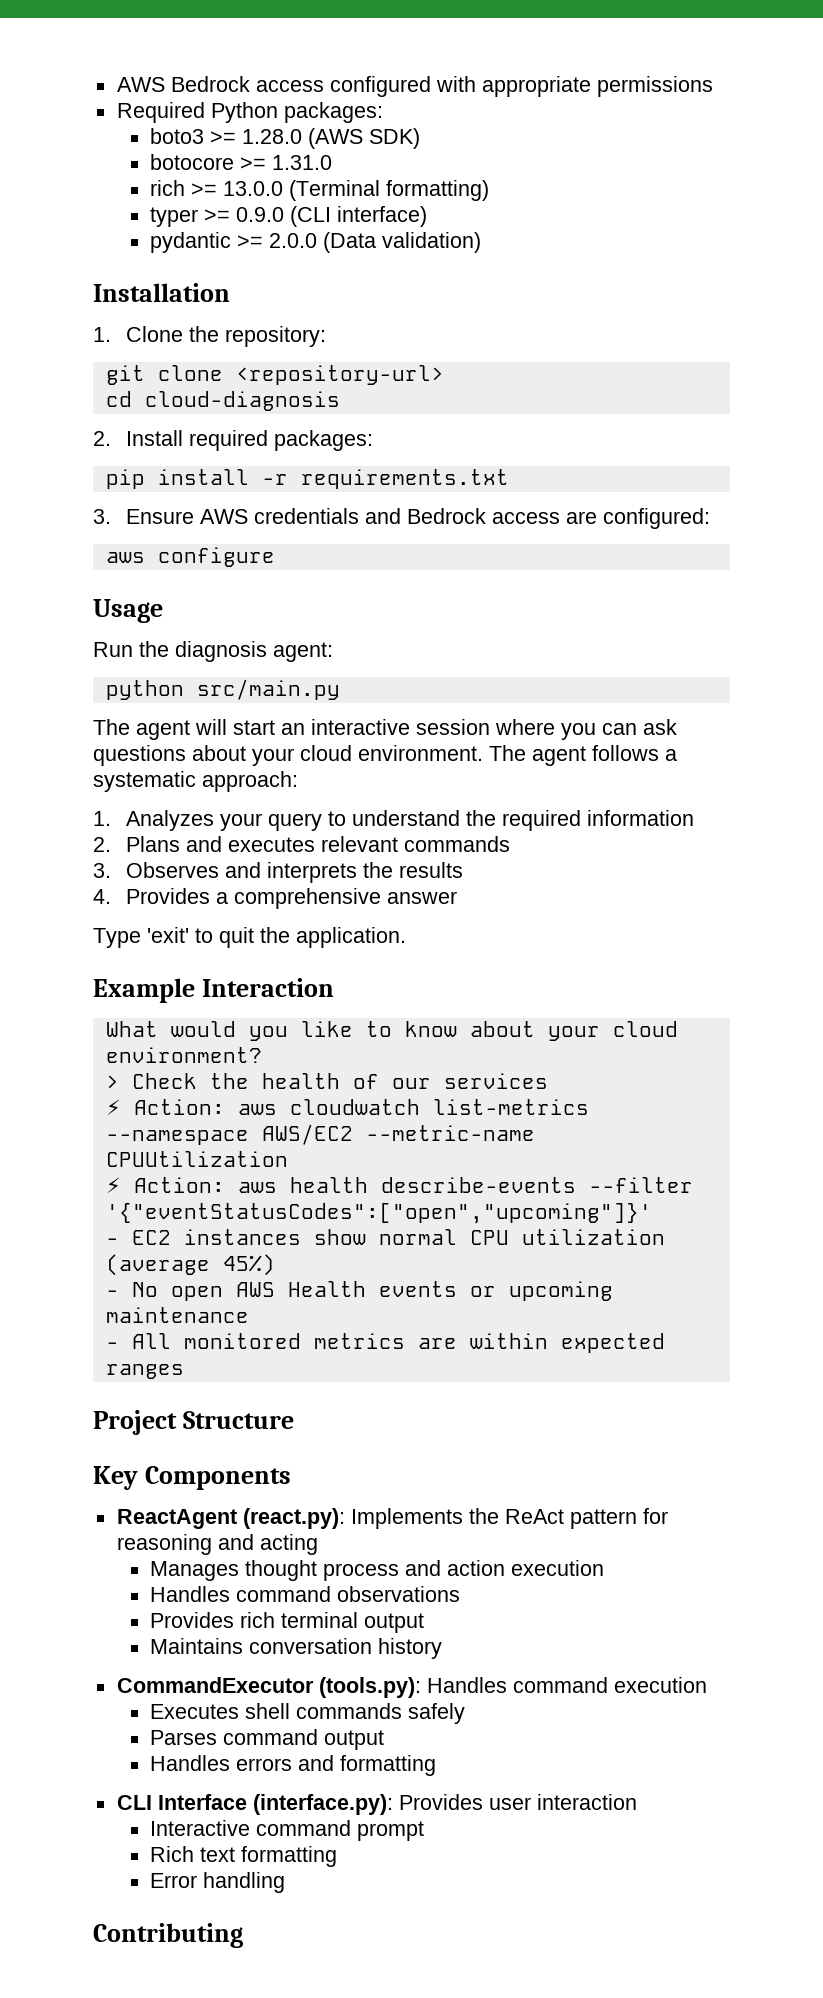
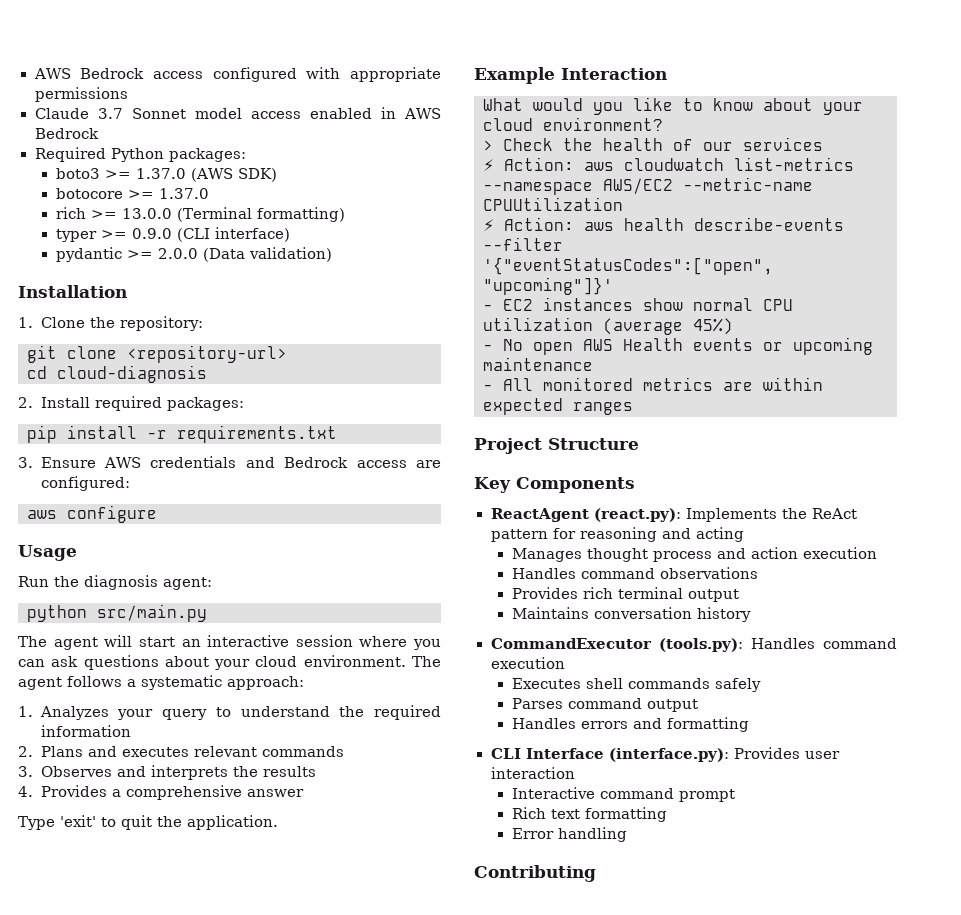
(713, 86) none -> [34,107,441,119] [34,128,99,139] // Claude 3.7 Sonnet model access enabled in AWS Bedrock
[241,129,302,144] 1.28.0 -> [135,168,186,179] 1.37.0
[271,155,332,170] 1.31.0 -> [158,188,209,199] 1.37.0

